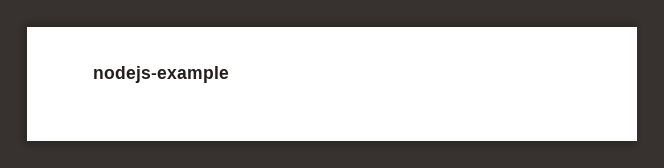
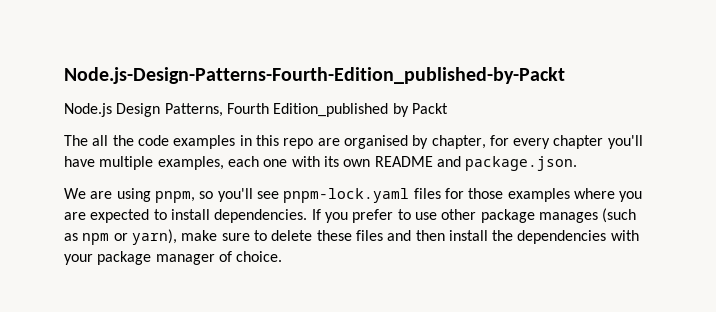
[93,66,229,83] nodejs-example -> [64,67,565,84] [64,103,448,117] [64,135,643,149] [64,156,578,171] [64,188,643,203] [64,208,637,223] [64,229,639,245] [64,251,283,265] Node.js-Design-Patterns-Fourth-Edition_published-by-Packt // Node.js Design Patterns, Fourth Edition_published by Packt // The all the code examples in this repo are organised by chapter, for every chapter you'll have multiple examples, each one with its own README and package.json. // We are using pnpm, so you'll see pnpm-lock.yaml files for those examples where you are expected to install dependencies. If you prefer to use other package manages (such as npm or yarn), make sure to delete these files and then install the dependencies with your package manager of choice.

